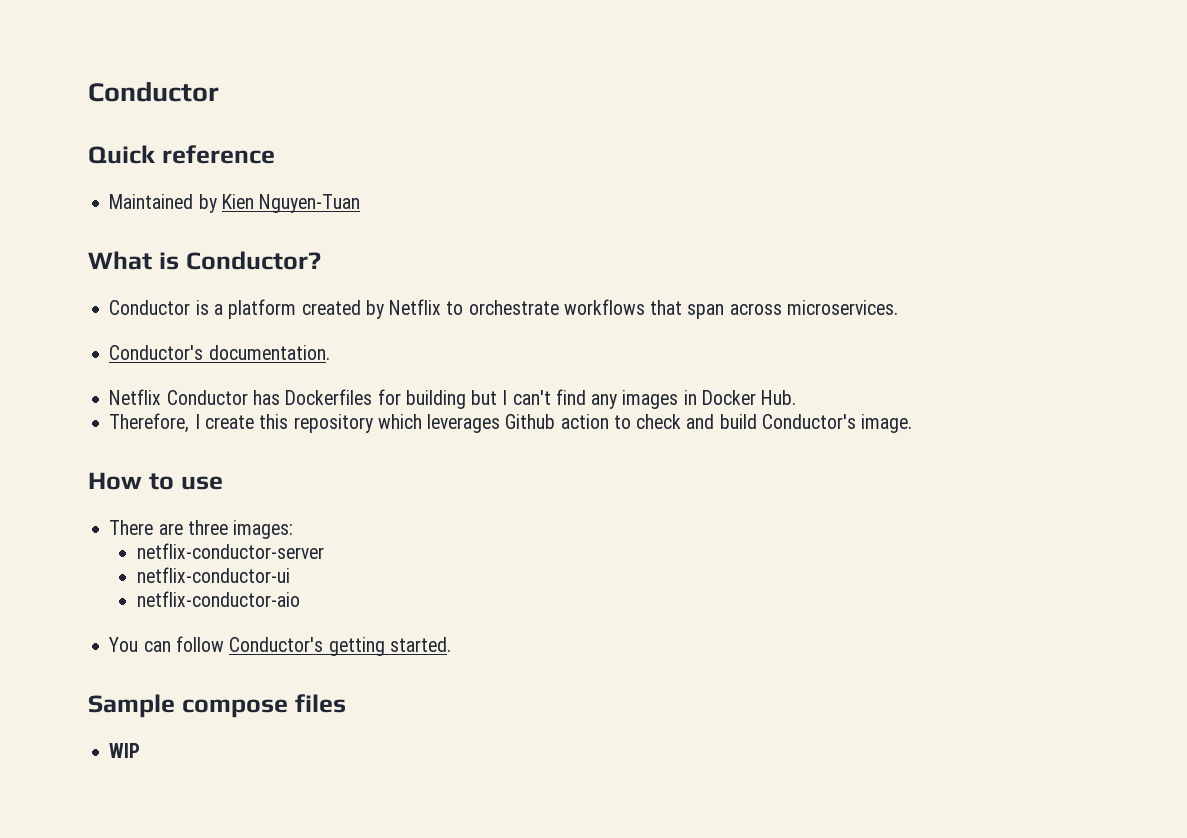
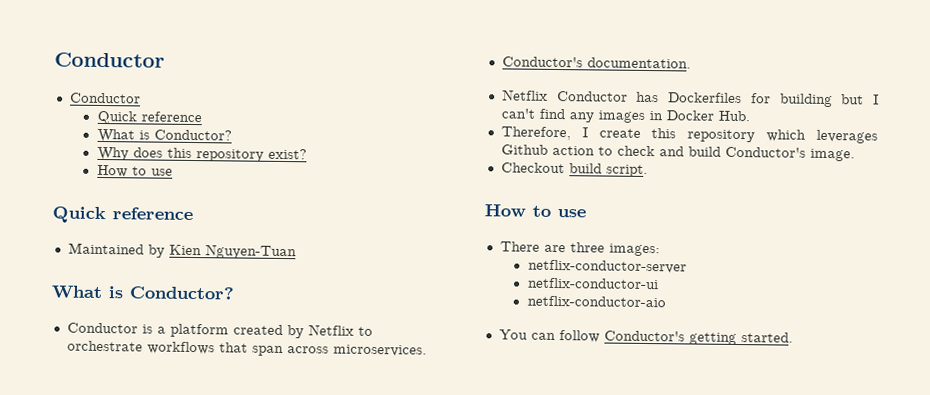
[88,82,219,102] Conductor -> [54,52,165,68] [69,92,141,104] [96,110,202,125] [96,128,232,143] [96,146,307,162] [96,164,173,178] Conductor // Conductor // Quick reference // What is Conductor? // Why does this repository exist? // How to use
(913, 423) none -> [500,162,648,178] // Checkout build script.
[88,694,346,718] [109,743,141,758] // Sample compose files // WIP -> (793, 337) none

